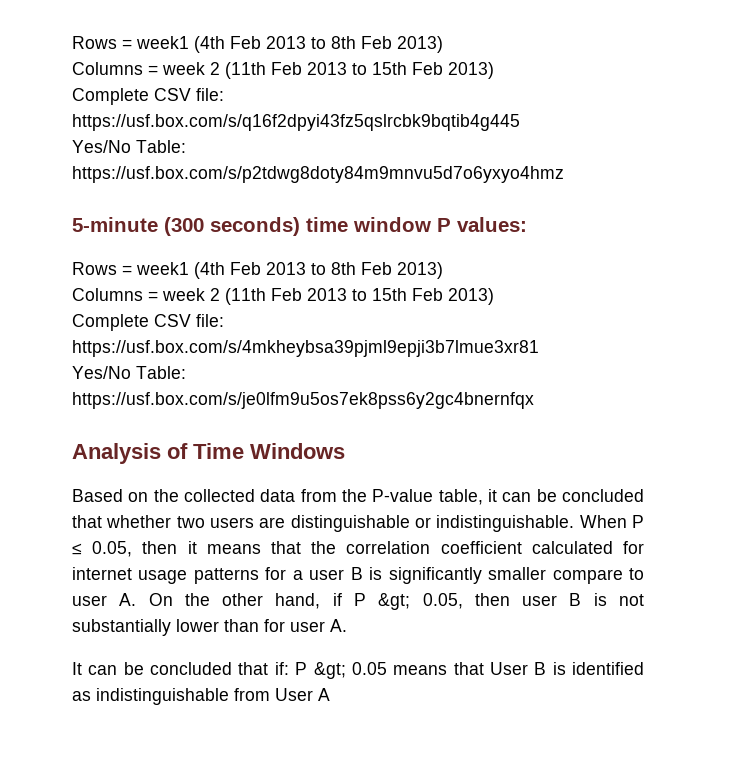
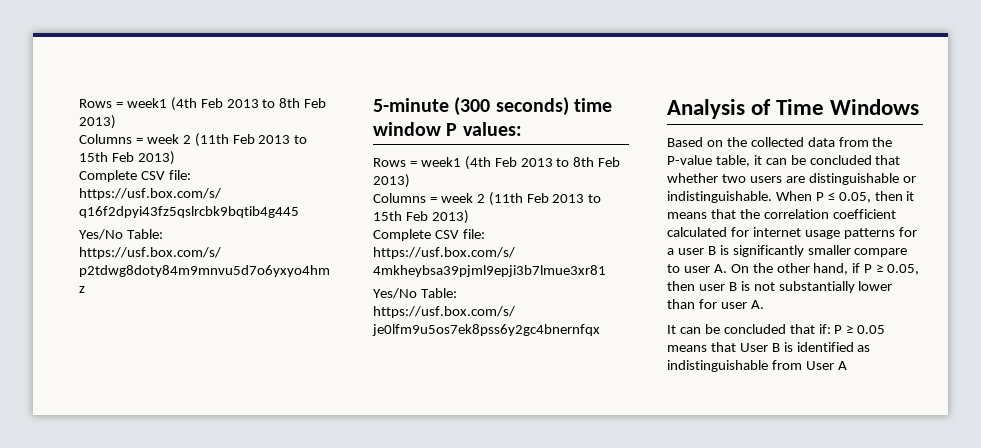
[378,593,411,610] &gt; -> [876,264,884,273] ≥
[313,662,346,679] &gt; -> [846,325,854,334] ≥

